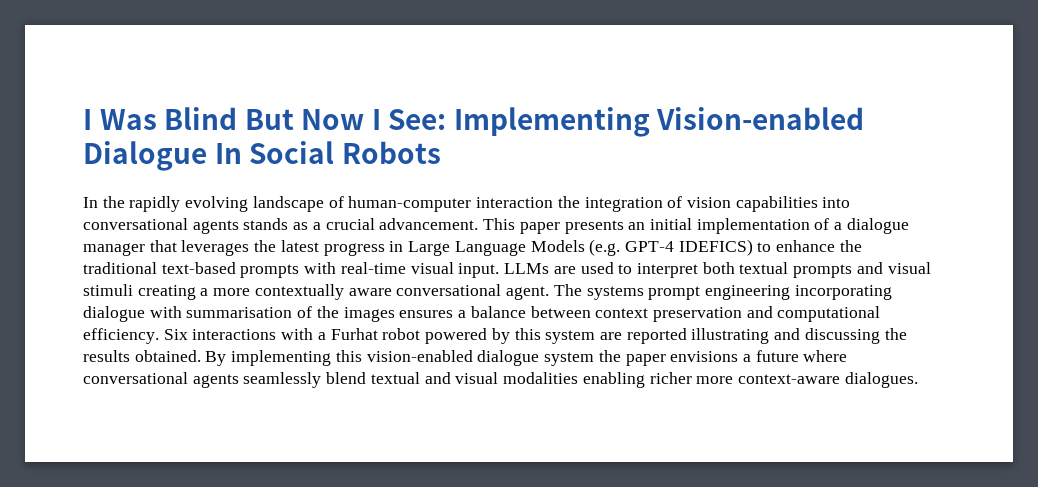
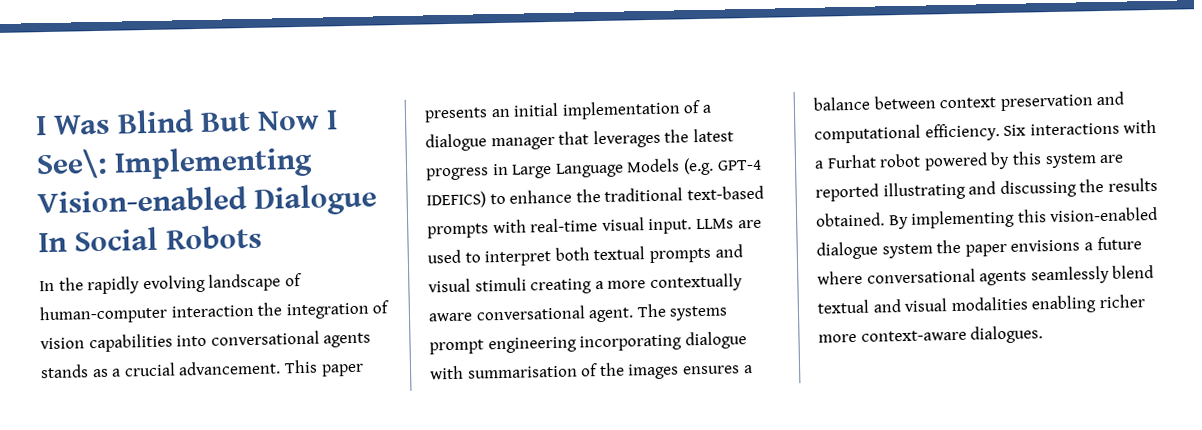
[388,109,447,130] See: -> [36,148,108,180] See\:

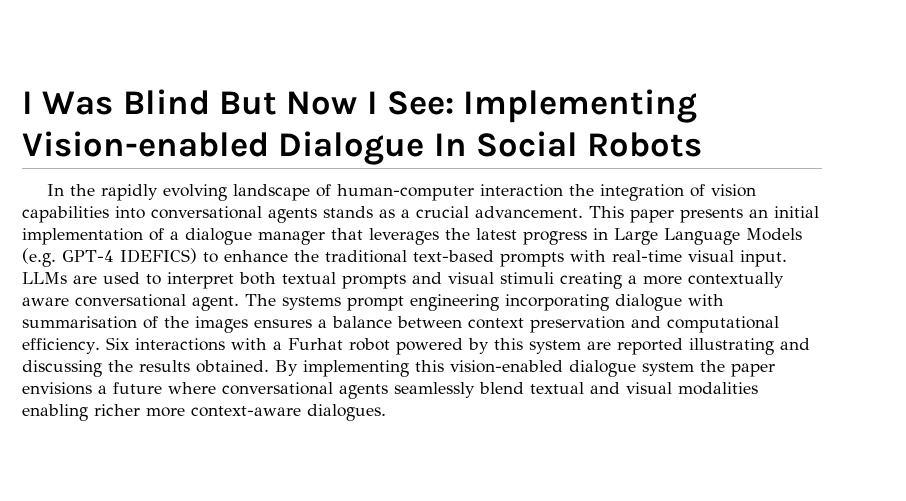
[36,148,108,180] See\: -> [386,91,454,115] See:

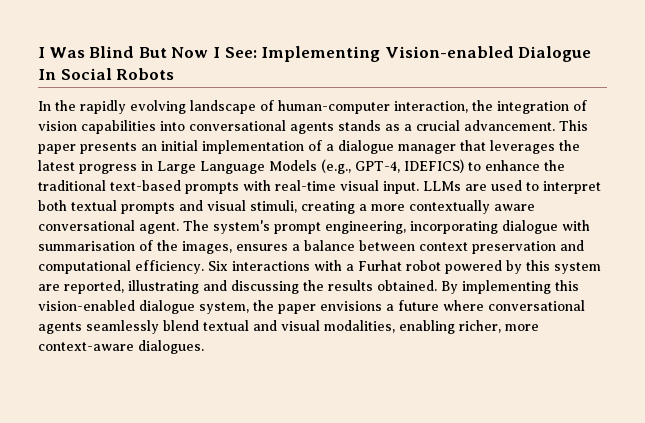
[479,184,563,197] interaction -> [394,101,468,113] interaction,
[22,248,114,267] (e.g. GPT-4 -> [321,159,400,174] (e.g., GPT-4,
[500,272,554,284] stimuli -> [250,200,297,213] stimuli,
[282,294,499,311] systems prompt engineering -> [213,220,406,234] system's prompt engineering,
[195,316,248,333] images -> [182,241,232,254] images,
[616,338,683,355] reported -> [64,280,124,294] reported,
[642,362,694,376] system -> [199,302,249,314] system,
[678,382,758,395] [22,404,140,421] modalities enabling richer -> [324,320,501,334] modalities, enabling richer,

